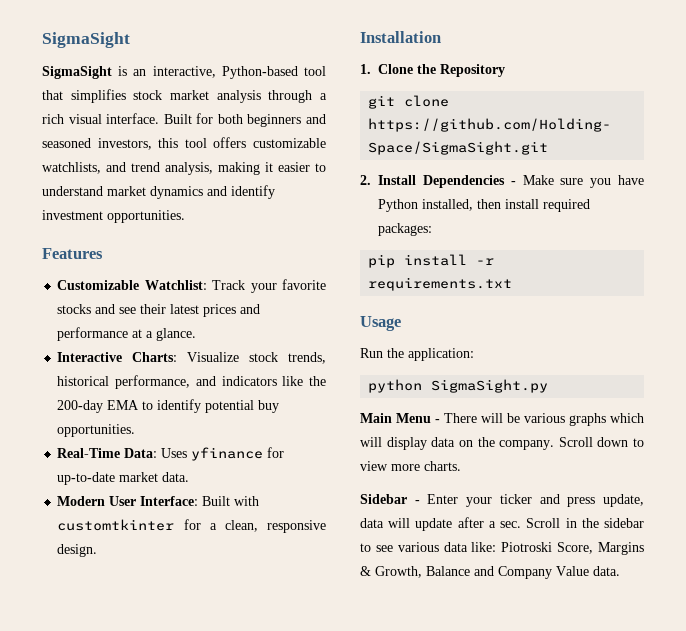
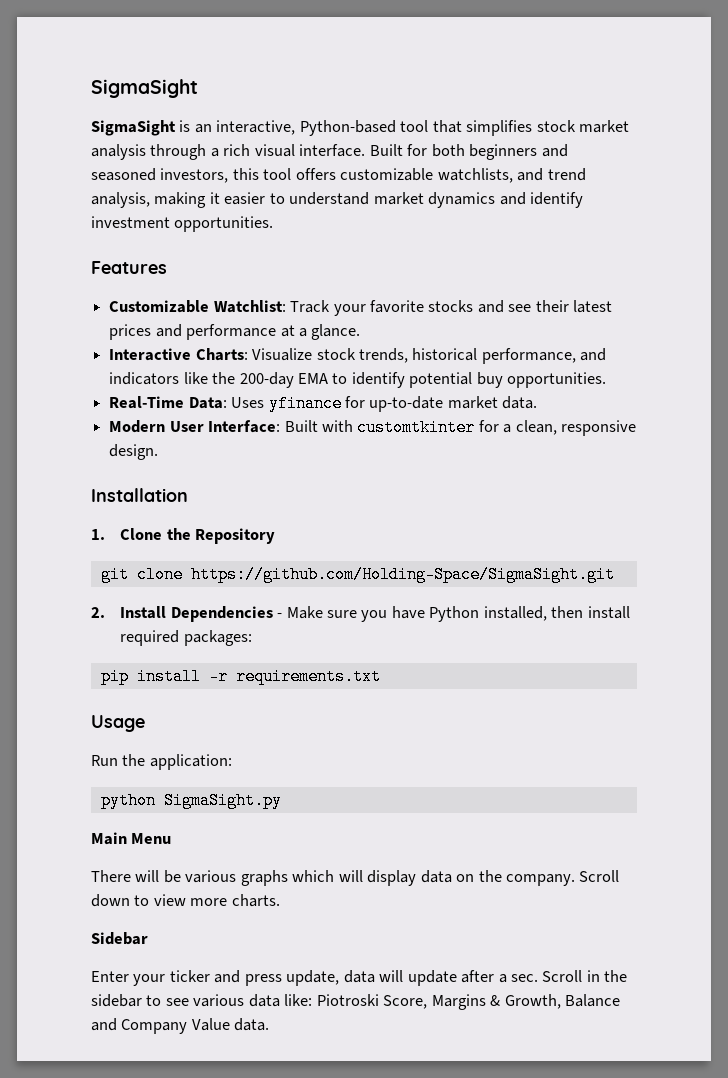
[435,419,440,423] - -> (172, 838) //
[414,500,420,504] - -> (148, 938) //

